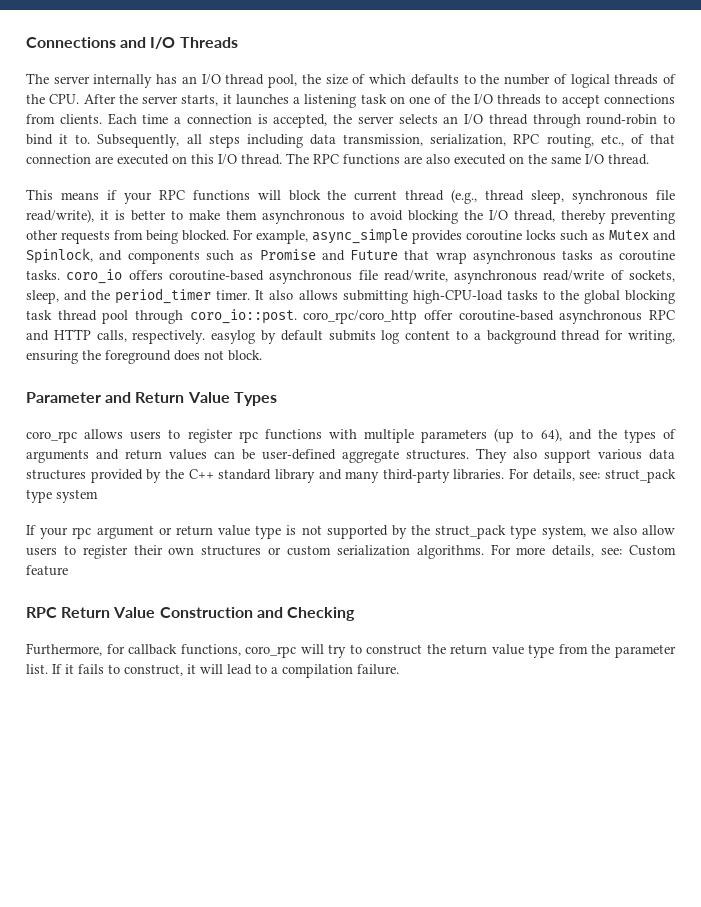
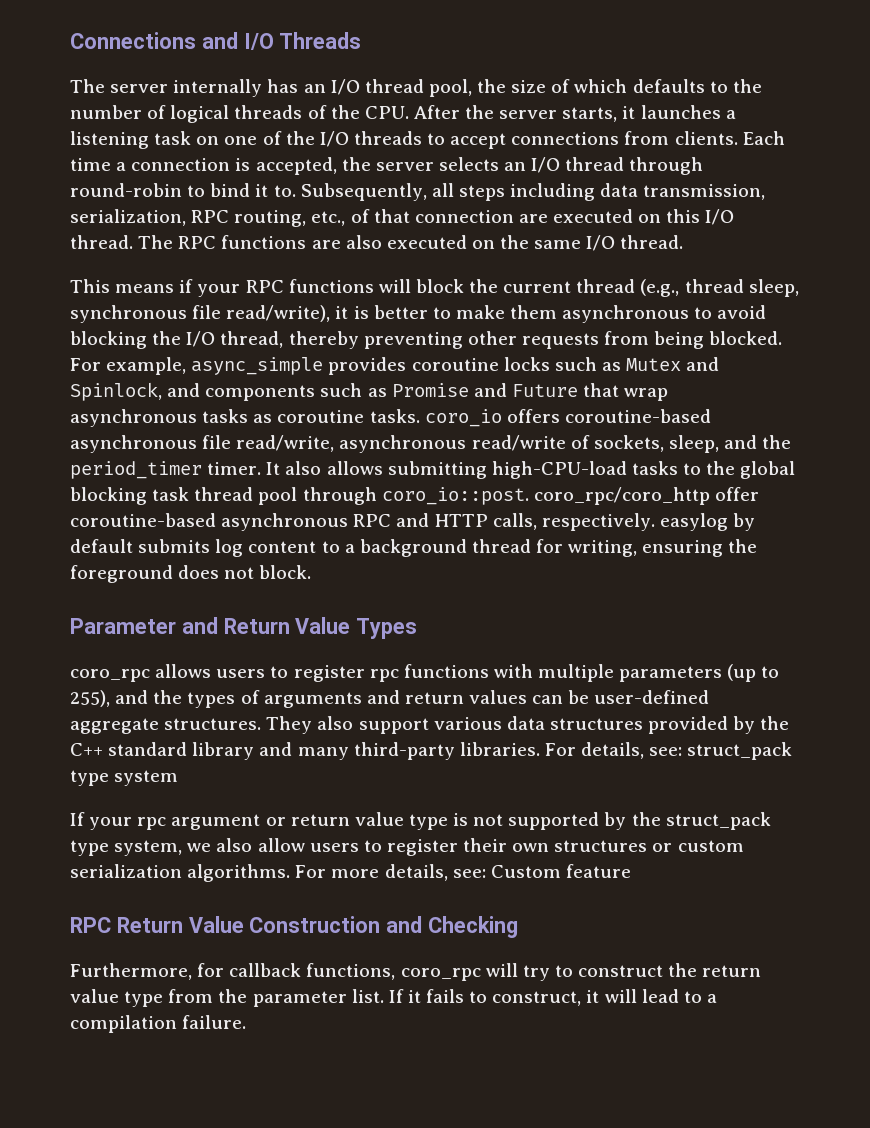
[540,428,562,442] 64), -> [70,690,110,707] 255),

